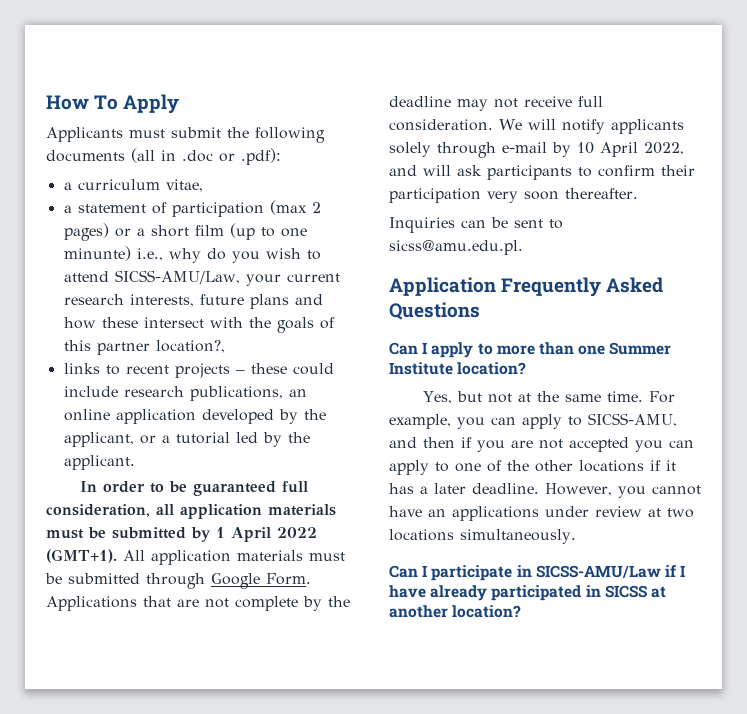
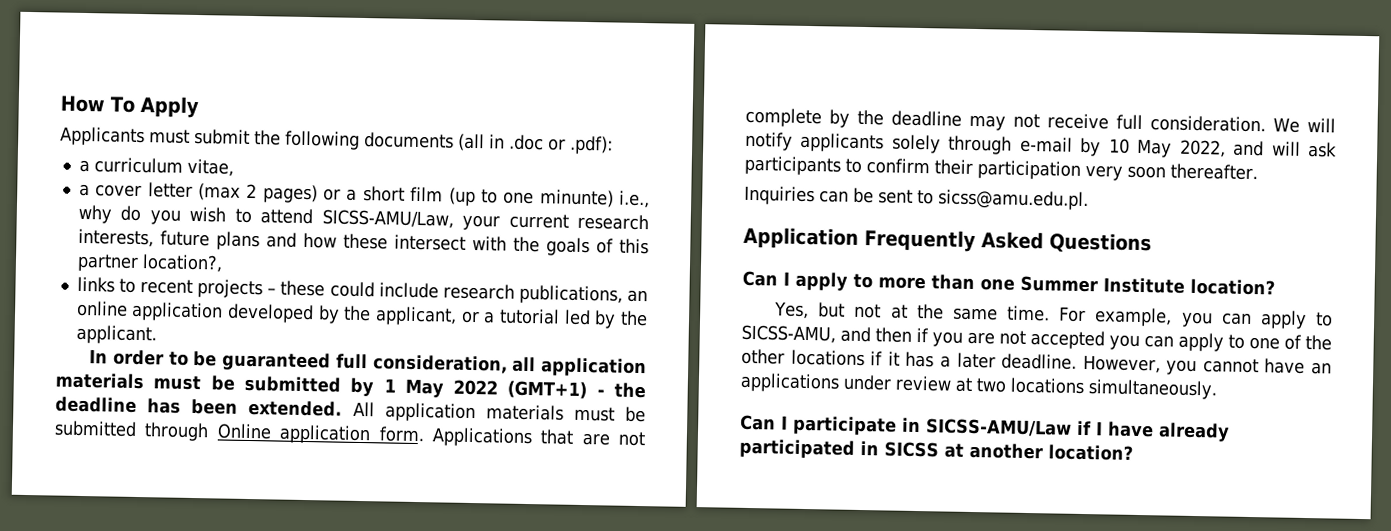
[77,202,264,217] statement of participation -> [95,182,193,198] cover letter
[231,527,317,542] [46,549,117,563] April 2022 (GMT+1). -> [404,378,646,400] [55,396,343,417] May 2022 (GMT+1) - the deadline has been extended.
[211,573,311,589] Google Form. -> [216,423,425,445] Online application form.
[600,142,638,157] April -> [1137,138,1173,158] May

